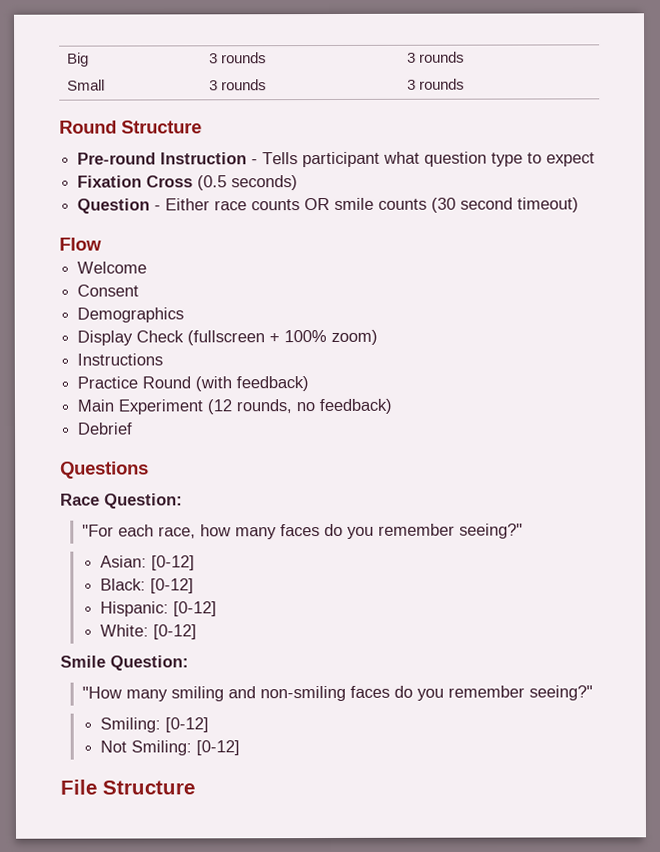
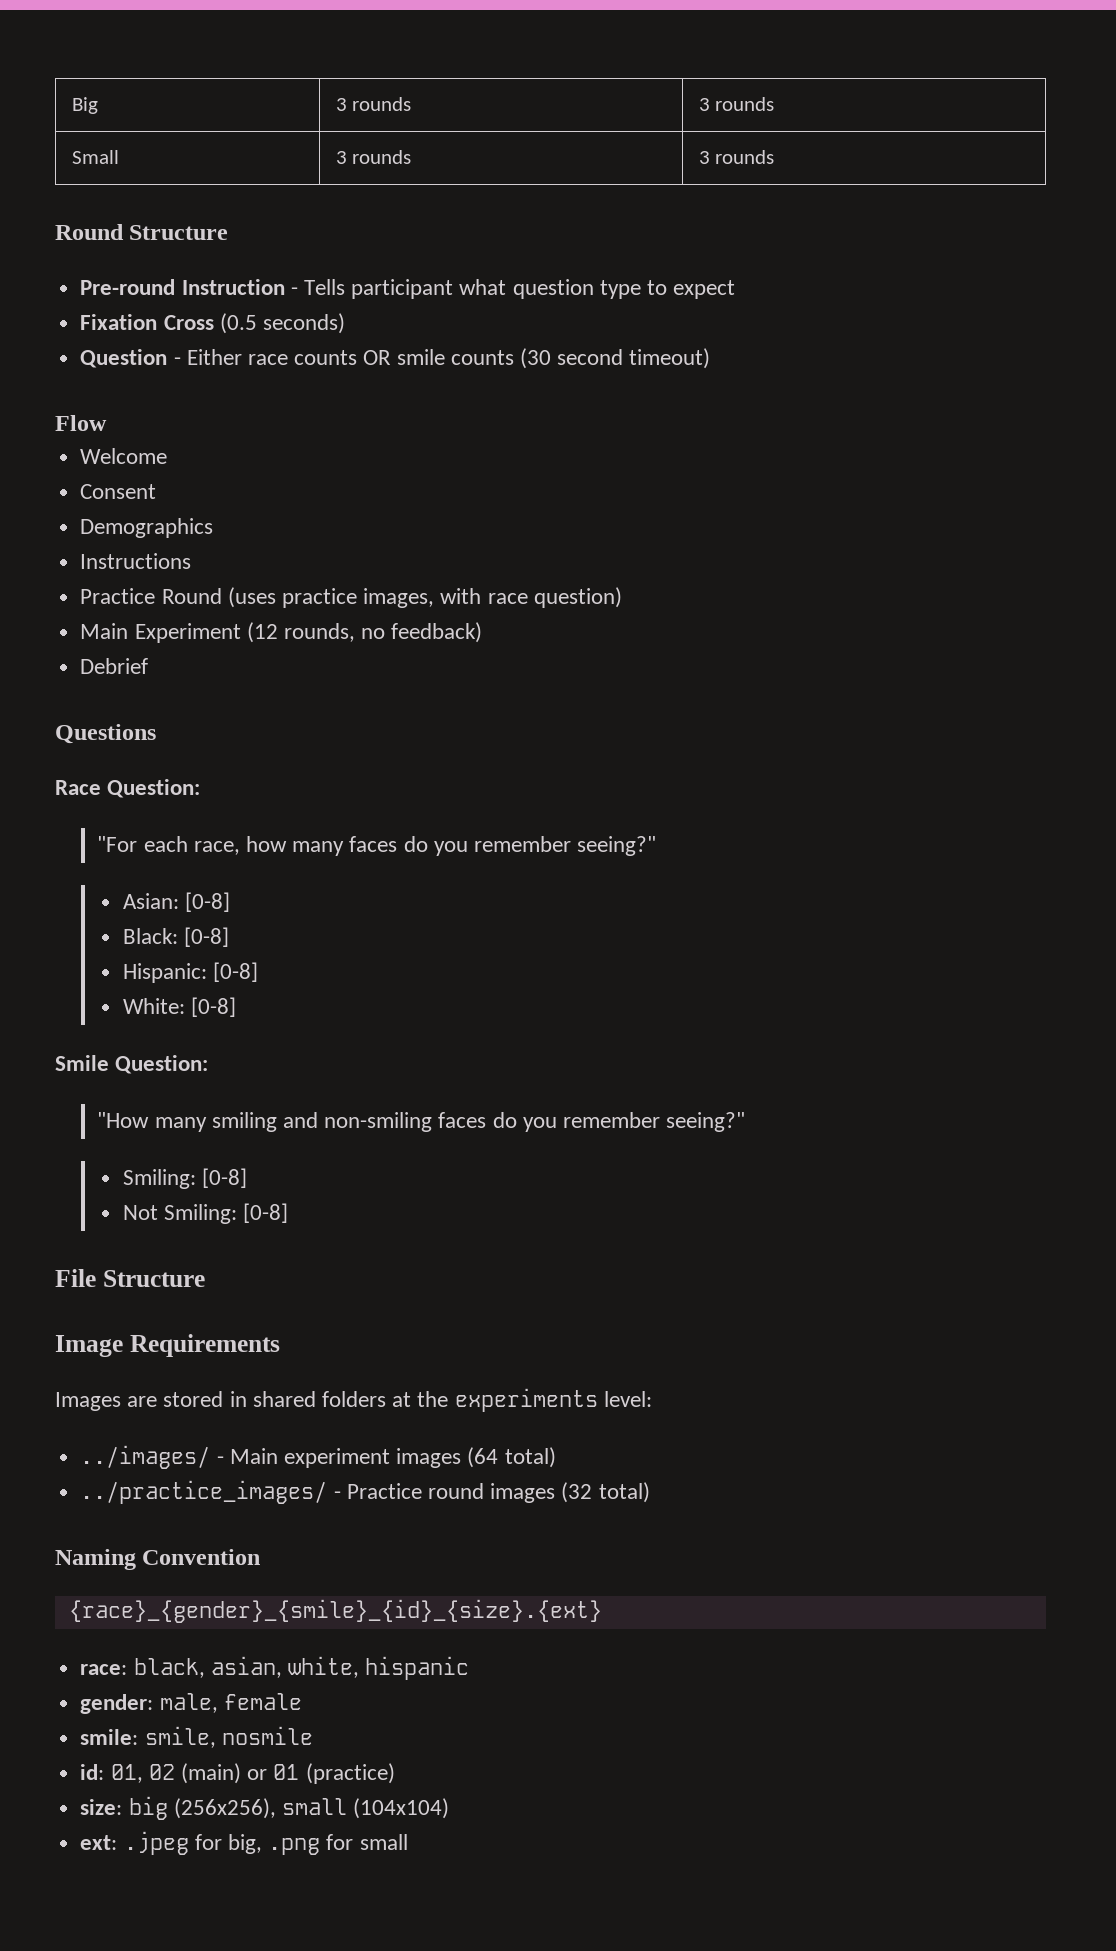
[77,329,379,346] [77,353,164,366] [77,376,310,392] Display Check (fullscreen + 100% zoom) // Instructions // Practice Round (with feedback) -> [80,553,192,569] [80,587,622,608] Instructions // Practice Round (uses practice images, with race question)
[151,555,196,571] [0-12] -> [184,892,230,912] [0-8]
[150,578,195,594] [0-12] -> [183,927,229,947] [0-8]
[173,601,218,617] [0-12] -> [212,962,258,982] [0-8]
[153,624,198,640] [0-12] -> [190,997,236,1017] [0-8]
[165,717,210,733] [0-12] -> [201,1168,247,1188] [0-8]
[196,740,241,756] [0-12] -> [243,1203,289,1223] [0-8]
(195, 787) none -> [55,1334,280,1357] [55,1388,652,1412] [80,1445,556,1469] [80,1480,650,1504] [55,1549,261,1570] [68,1599,602,1623] [80,1656,470,1680] [80,1693,302,1714] [80,1726,313,1748] [80,1763,395,1784] [80,1796,450,1820] [80,1831,408,1855] // Image Requirements // Images are stored in shared folders at the experiments level: // ../images/ - Main experiment images (64 total) // ../practice_images/ - Practice round images (32 total) // Naming Convention // {race}_{gender}_{smile}_{id}_{size}.{ext} // race: black, asian, white, hispanic // gender: male, female // smile: smile, nosmile // id: 01, 02 (main) or 01 (practice) // size: big (256x256), small (104x104) // ext: .jpeg for big, .png for small

